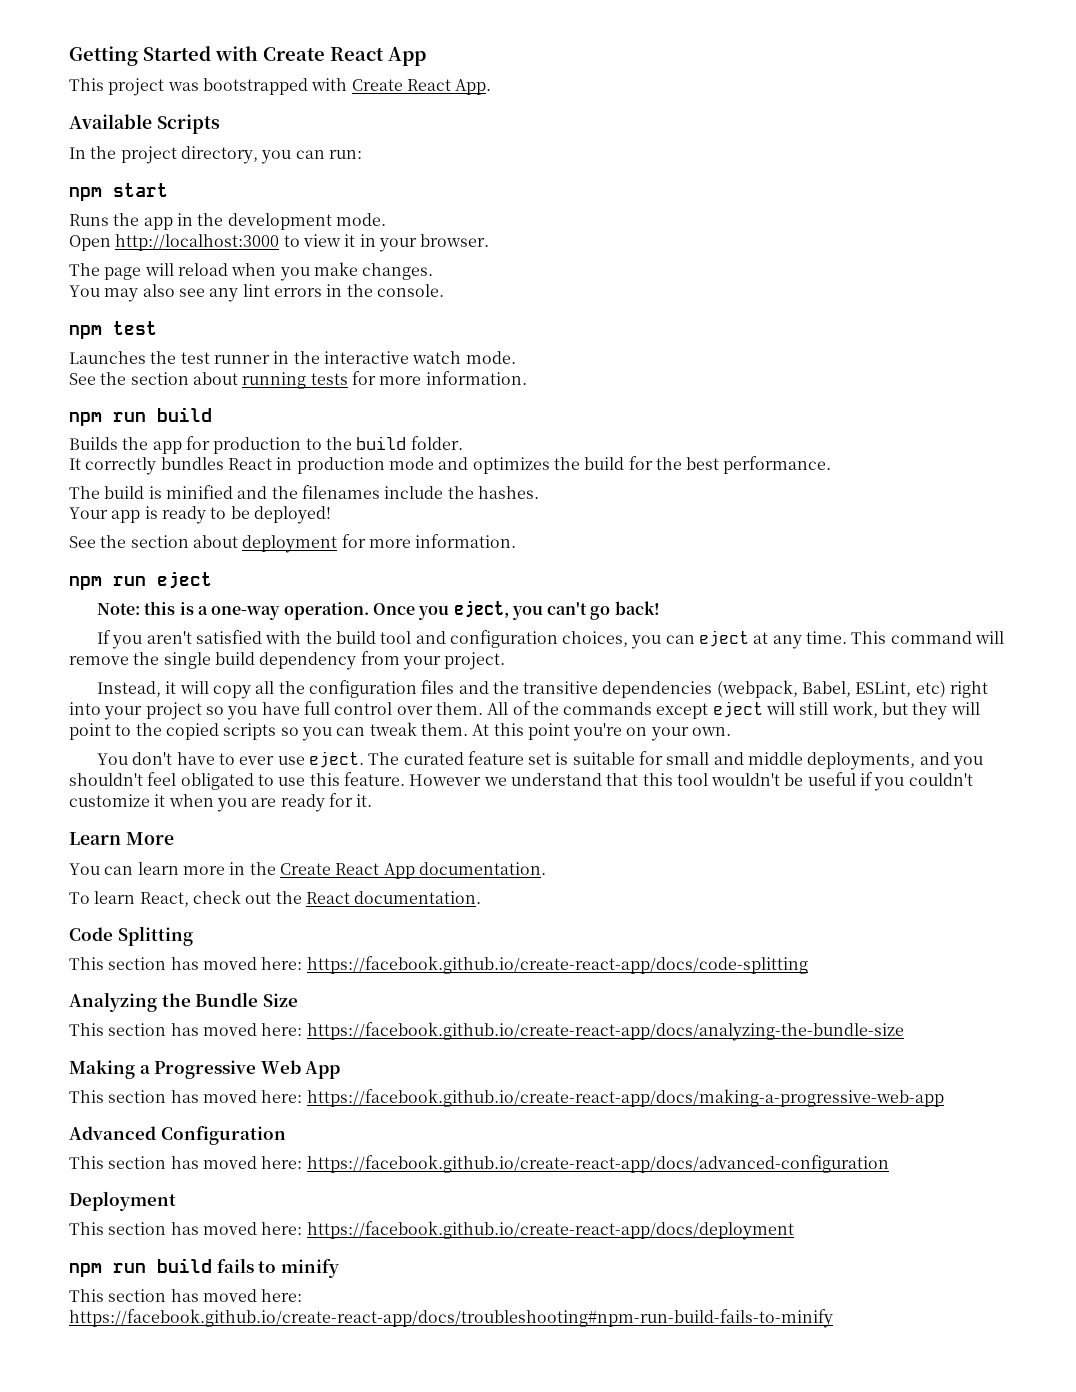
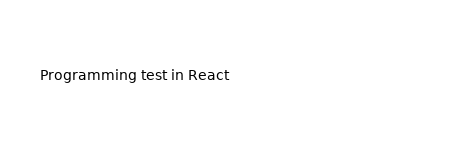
[69,46,426,66] [69,78,492,96] [69,114,220,134] [69,146,362,164] [69,183,168,201] [69,213,386,230] [69,234,490,252] [69,262,434,281] [69,284,444,302] [69,321,157,339] [69,351,516,364] [69,371,527,389] [69,407,212,426] [69,436,463,454] [69,456,832,475] [69,485,539,499] [69,506,331,524] [69,534,517,553] [69,571,212,590] [96,600,660,620] [96,630,1005,649] [69,651,506,670] [96,680,989,699] [69,701,980,720] [69,722,732,741] [96,751,984,770] [69,772,973,791] [69,793,373,812] [69,832,174,845] [69,862,546,879] [69,890,482,907] [69,926,193,946] [69,956,808,974] [69,992,298,1012] [69,1022,904,1041] [69,1060,341,1079] [69,1089,944,1107] [69,1126,286,1145] [69,1155,889,1173] [69,1191,176,1211] [69,1221,794,1240] [69,1258,339,1278] [69,1289,303,1302] [69,1309,833,1328] Getting Started with Create React App // This project was bootstrapped with Create React App. // Available Scripts // In the project directory, you can run: // npm start // Runs the app in the development mode. // Open http://localhost:3000 to view it in your browser. // The page will reload when you make changes. // You may also see any lint errors in the console. // npm test // Launches the test runner in the interactive watch mode. // See the section about running tests for more information. // npm run build // Builds the app for production to the build folder. // It correctly bundles React in production mode and optimizes the build for the best performance. // The build is minified and the filenames include the hashes. // Your app is ready to be deployed! // See the section about deployment for more information. // npm run eject // Note: this is a one-way operation. Once you eject, you can't go back! // If you aren't satisfied with the build tool and configuration choices, you can eject at any time. This command will remove the single build dependency from your project. // Instead, it will copy all the configuration files and the transitive dependencies (webpack, Babel, ESLint, etc) right into your project so you have full control over them. All of the commands except eject will still work, but they will point to the copied scripts so you can tweak them. At this point you're on your own. // You don't have to ever use eject. The curated feature set is suitable for small and middle deployments, and you shouldn't feel obligated to use this feature. However we understand that this tool wouldn't be useful if you couldn't customize it when you are ready for it. // Learn More // You can learn more in the Create React App documentation. // To learn React, check out the React documentation. // Code Splitting // This section has moved here: https://facebook.github.io/create-react-app/docs/code-splitting // Analyzing the Bundle Size // This section has moved here: https://facebook.github.io/create-react-app/docs/analyzing-the-bundle-size // Making a Progressive Web App // This section has moved here: https://facebook.github.io/create-react-app/docs/making-a-progressive-web-app // Advanced Configuration // This section has moved here: https://facebook.github.io/create-react-app/docs/advanced-configuration // Deployment // This section has moved here: https://facebook.github.io/create-react-app/docs/deployment // npm run build fails to minify // This section has moved here: https://facebook.github.io/create-react-app/docs/troubleshooting#npm-run-build-fails-to-minify -> [40,69,230,83] Programming test in React

